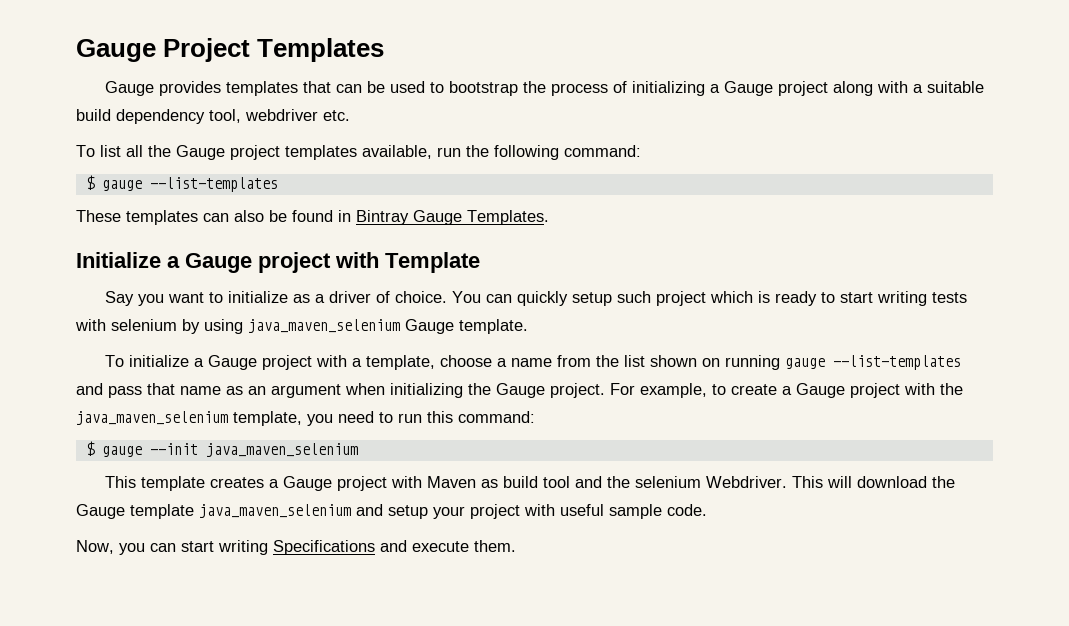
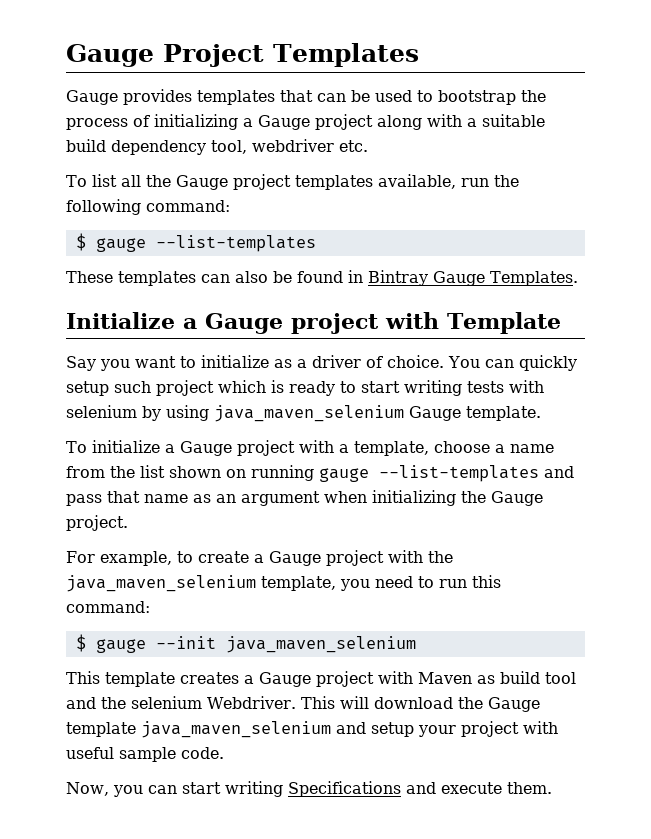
(605, 390) none -> (128, 523) //

